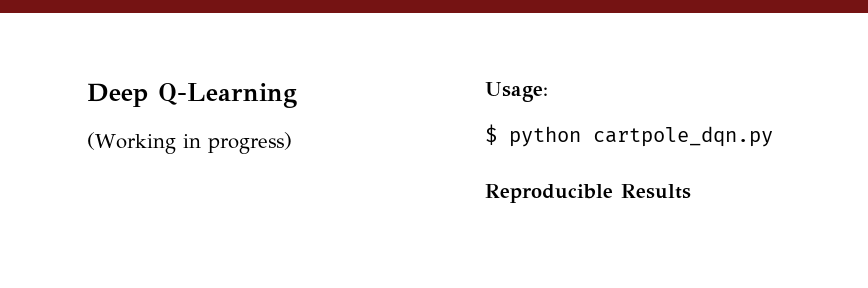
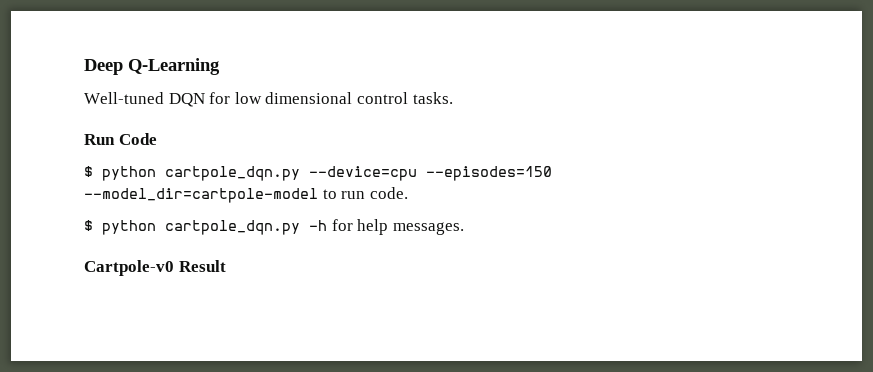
[87,132,292,154] [485,82,548,102] [485,124,773,147] [485,184,691,203] (Working in progress) // Usage: // $ python cartpole_dqn.py // Reproducible Results -> [84,92,453,107] [84,133,157,145] [84,166,552,181] [84,187,408,203] [84,219,464,235] [84,260,226,276] Well-tuned DQN for low dimensional control tasks. // Run Code // $ python cartpole_dqn.py --device=cpu --episodes=150 --model_dir=cartpole-model to run code. // $ python cartpole_dqn.py -h for help messages. // Cartpole-v0 Result

